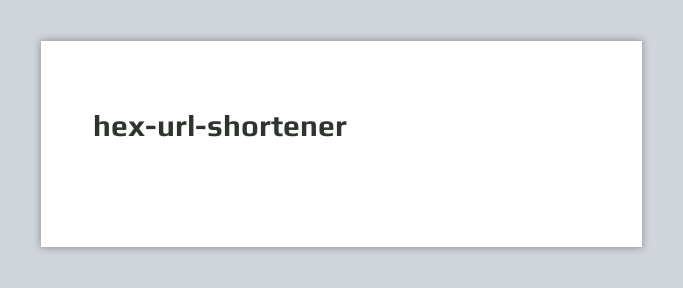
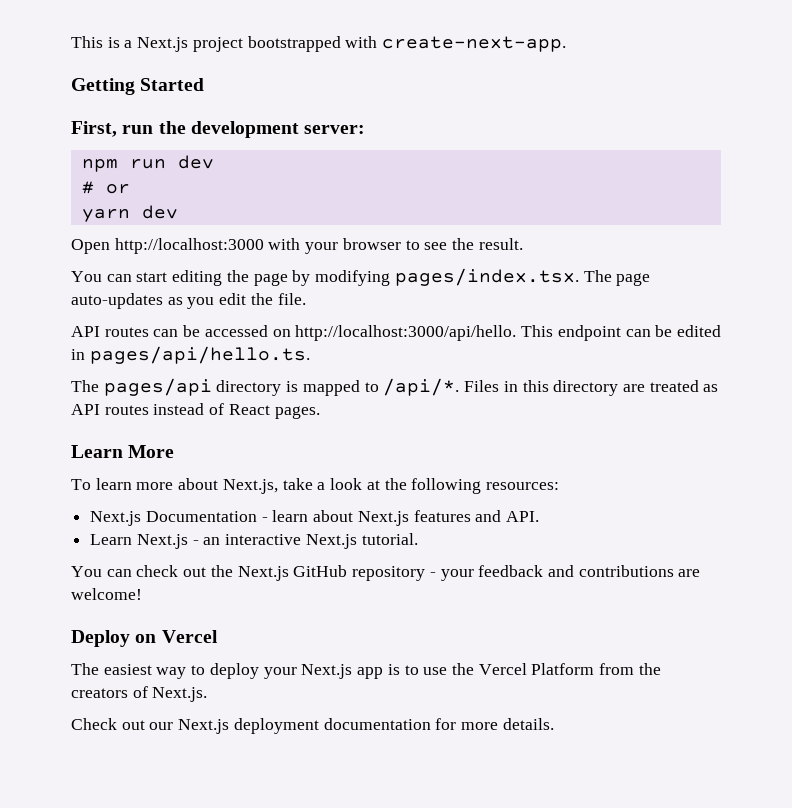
[93,115,347,137] hex-url-shortener -> [71,36,567,52] [71,78,205,95] [71,121,366,138] [81,155,214,172] [81,181,130,194] [81,205,178,222] [71,238,523,254] [71,268,651,286] [71,293,306,309] [71,325,721,341] [71,346,310,364] [71,378,719,396] [71,403,320,419] [71,445,175,458] [71,478,559,494] [90,510,540,526] [90,533,418,549] [71,565,701,581] [71,588,142,600] [71,630,218,647] [71,663,661,679] [71,686,208,702] [71,718,554,734] This is a Next.js project bootstrapped with create-next-app. // Getting Started // First, run the development server: // npm run dev // # or // yarn dev // Open http://localhost:3000 with your browser to see the result. // You can start editing the page by modifying pages/index.tsx. The page auto-updates as you edit the file. // API routes can be accessed on http://localhost:3000/api/hello. This endpoint can be edited in pages/api/hello.ts. // The pages/api directory is mapped to /api/*. Files in this directory are treated as API routes instead of React pages. // Learn More // To learn more about Next.js, take a look at the following resources: // Next.js Documentation - learn about Next.js features and API. // Learn Next.js - an interactive Next.js tutorial. // You can check out the Next.js GitHub repository - your feedback and contributions are welcome! // Deploy on Vercel // The easiest way to deploy your Next.js app is to use the Vercel Platform from the creators of Next.js. // Check out our Next.js deployment documentation for more details.

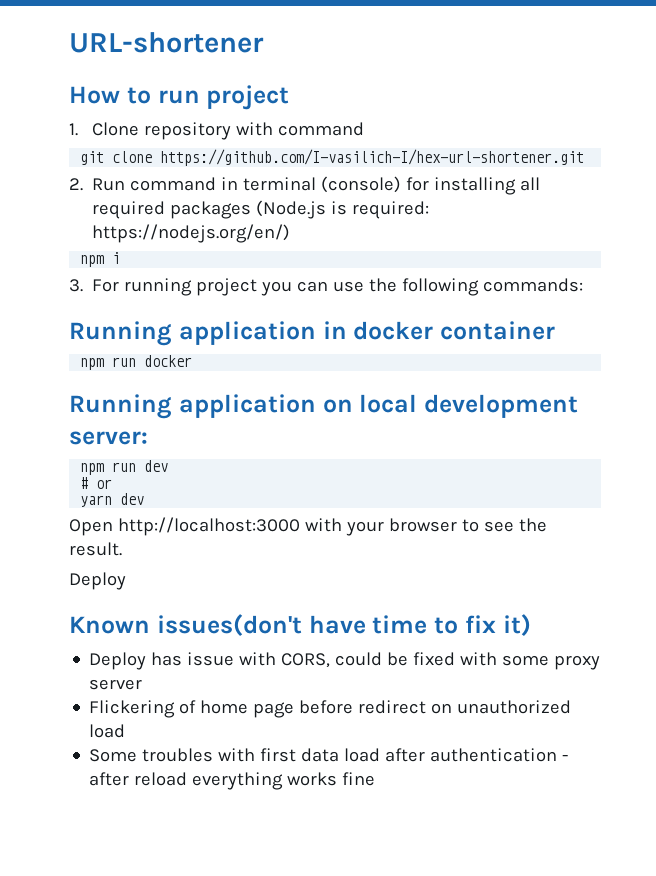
[71,36,567,52] [71,78,205,95] [71,121,186,137] This is a Next.js project bootstrapped with create-next-app. // Getting Started // First, run the -> [69,32,264,53] [69,85,290,110] [69,122,364,140] [80,149,585,166] [69,176,541,195] [92,200,430,219] [92,224,291,243] [80,252,121,267] [69,278,584,296] [69,321,555,346] [80,355,193,370] [69,394,418,419] URL-shortener // How to run project // 1. Clone repository with command // git clone https://github.com/I-vasilich-I/hex-url-shortener.git // 2. Run command in terminal (console) for installing all required packages (Node.js is required: https://nodejs.org/en/) // npm i // 3. For running project you can use the following commands: // Running application in docker container // npm run docker // Running application on local
[71,268,651,286] [71,293,306,309] [71,325,721,341] [71,346,310,364] [71,378,719,396] [71,403,320,419] [71,445,175,458] [71,478,559,494] [90,510,540,526] [90,533,418,549] [71,565,701,581] [71,588,142,600] [71,630,218,647] [71,663,661,679] [71,686,208,702] [71,718,554,734] You can start editing the page by modifying pages/index.tsx. The page auto-updates as you edit the file. // API routes can be accessed on http://localhost:3000/api/hello. This endpoint can be edited in pages/api/hello.ts. // The pages/api directory is mapped to /api/*. Files in this directory are treated as API routes instead of React pages. // Learn More // To learn more about Next.js, take a look at the following resources: // Next.js Documentation - learn about Next.js features and API. // Learn Next.js - an interactive Next.js tutorial. // You can check out the Next.js GitHub repository - your feedback and contributions are welcome! // Deploy on Vercel // The easiest way to deploy your Next.js app is to use the Vercel Platform from the creators of Next.js. // Check out our Next.js deployment documentation for more details. -> [69,572,126,590] [69,614,531,636] [89,652,601,670] [89,679,143,690] [89,700,572,718] [89,724,126,738] [89,748,569,762] [89,772,376,790] Deploy // Known issues(don't have time to fix it) // Deploy has issue with CORS, could be fixed with some proxy server // Flickering of home page before redirect on unauthorized load // Some troubles with first data load after authentication - after reload everything works fine

